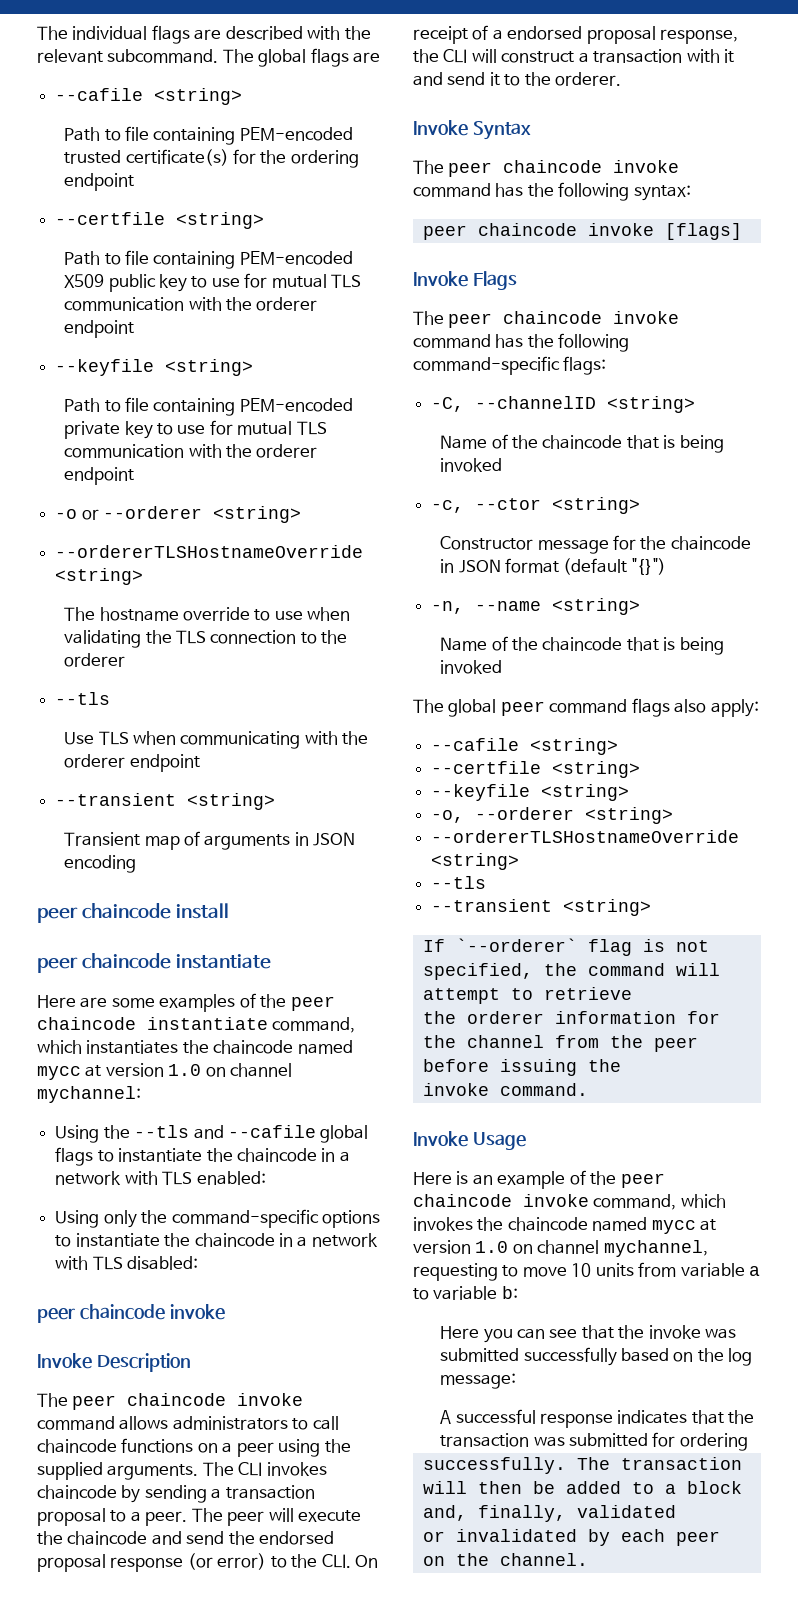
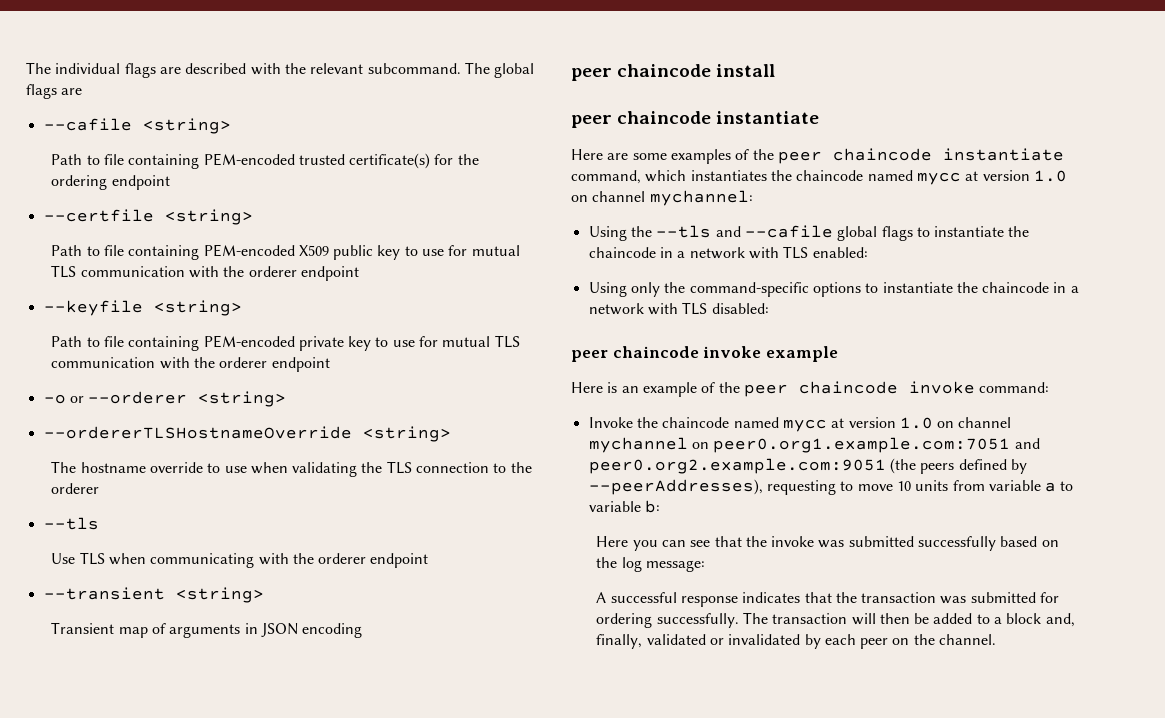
[37,1353,191,1372] [37,1393,304,1410] [37,1416,339,1430] [37,1438,351,1457] [37,1462,327,1480] [37,1485,315,1503] [37,1508,362,1526] [37,1531,335,1545] [37,1553,379,1572] [413,25,739,44] [413,49,735,63] [413,72,622,86] [413,120,531,140] [413,160,680,177] [413,182,691,201] [422,223,742,240] [413,271,517,290] [413,311,680,328] [413,333,630,352] [413,356,607,375] [431,396,696,413] [440,434,724,453] [440,458,503,472] [431,497,641,514] [440,535,751,554] [440,558,666,575] [431,598,641,615] [440,636,724,655] [440,660,503,674] [413,698,759,717] [431,738,619,755] [431,761,641,778] [431,784,630,801] [431,807,674,824] [431,830,740,843] [431,853,520,870] [431,876,487,889] [431,899,652,916] [422,938,709,956] [422,963,720,980] [422,987,632,1004] [422,1011,720,1024] [422,1035,698,1052] [422,1059,621,1076] [422,1083,588,1096] [413,1131,526,1150] // Invoke Description // The peer chaincode invoke command allows administrators to call chaincode functions on a peer using the supplied arguments. The CLI invokes chaincode by sending a transaction proposal to a peer. The peer will execute the chaincode and send the endorsed proposal response (or error) to the CLI. On receipt of a endorsed proposal response, the CLI will construct a transaction with it and send it to the orderer. // Invoke Syntax // The peer chaincode invoke command has the following syntax: // peer chaincode invoke [flags] // Invoke Flags // The peer chaincode invoke command has the following command-specific flags: // -C, --channelID <string> // Name of the chaincode that is being invoked // -c, --ctor <string> // Constructor message for the chaincode in JSON format (default "{}") // -n, --name <string> // Name of the chaincode that is being invoked // The global peer command flags also apply: // --cafile <string> // --certfile <string> // --keyfile <string> // -o, --orderer <string> // --ordererTLSHostnameOverride <string> // --tls // --transient <string> // If `--orderer` flag is not specified, the command will attempt to retrieve // the orderer information for the channel from the peer before issuing the // invoke command. // Invoke Usage -> [765,346,838,362] example
[593,1194,726,1210] [413,1217,717,1234] [413,1240,708,1257] command, which invokes the chaincode named mycc at version 1.0 on channel mychannel, -> [979,382,1050,393] [588,417,1012,432] [588,437,1040,453] [588,458,1027,474] [588,479,763,495] command: // Invoke the chaincode named mycc at version 1.0 on channel mychannel on peer0.org1.example.com:7051 and peer0.org2.example.com:9051 (the peers defined by --peerAddresses),
(748, 1442) // -> (653, 620) none
(676, 1511) // -> (706, 639) none

